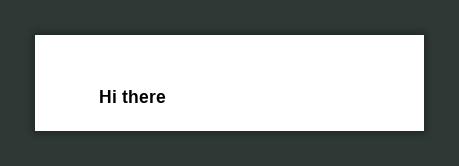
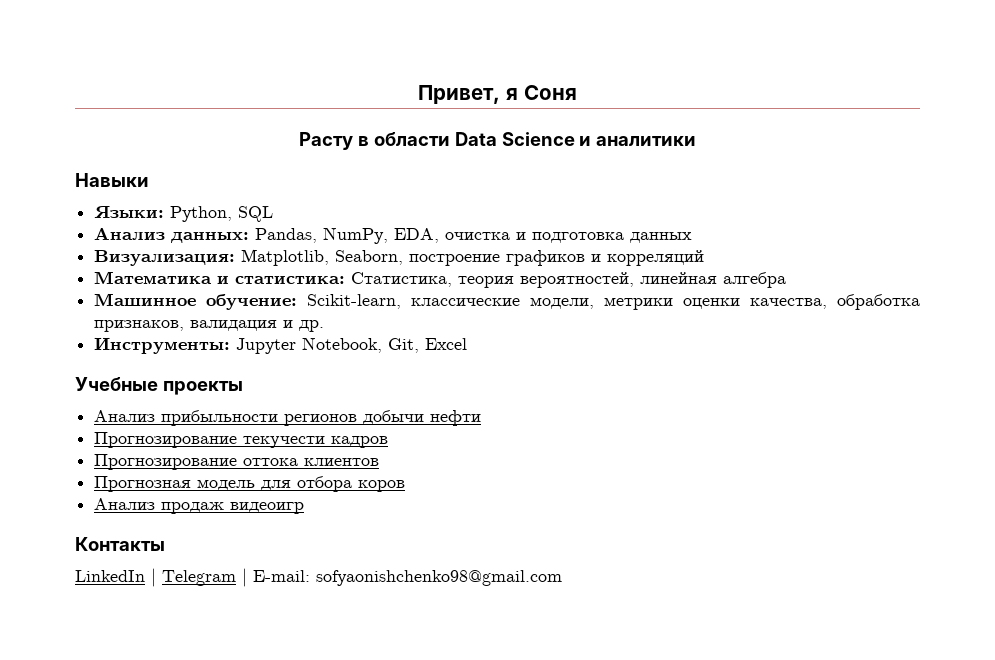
[99,90,166,103] Hi there -> [418,85,577,104] [298,132,697,150] [75,173,149,187] [94,206,274,222] [94,227,693,244] [94,249,705,266] [94,271,787,288] [94,293,920,310] [94,320,325,332] [94,337,468,354] [75,377,243,395] [94,410,482,426] [94,432,389,448] [94,454,380,470] [94,476,406,492] [94,498,305,514] [75,537,165,551] [75,568,562,587] Привет, я Соня // Расту в области Data Science и аналитики // Навыки // Языки: Python, SQL // Анализ данных: Pandas, NumPy, EDA, очистка и подготовка данных // Визуализация: Matplotlib, Seaborn, построение графиков и корреляций // Математика и статистика: Статистика, теория вероятностей, линейная алгебра // Машинное обучение: Scikit-learn, классические модели, метрики оценки качества, обработка признаков, валидация и др. // Инструменты: Jupyter Notebook, Git, Excel // Учебные проекты // Анализ прибыльности регионов добычи нефти // Прогнозирование текучести кадров // Прогнозирование оттока клиентов // Прогнозная модель для отбора коров // Анализ продаж видеоигр // Контакты // LinkedIn | Telegram | E-mail: sofyaonishchenko98@gmail.com

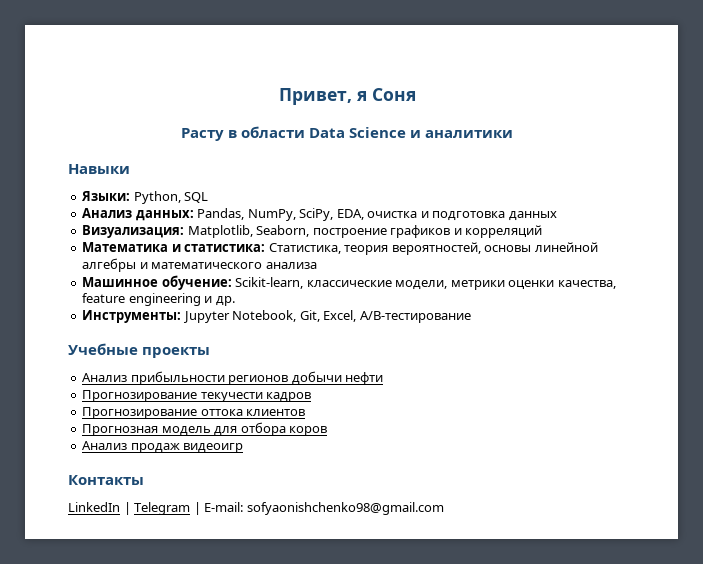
(389, 235) none -> [299,208,334,221] SciPy,
[640,272,787,288] линейная алгебра -> [484,242,598,252] [82,258,317,272] основы линейной алгебры и математического анализа
[837,294,920,310] [94,320,278,332] обработка признаков, валидация -> [82,293,201,306] feature engineering
[425,338,468,350] Excel -> [323,310,471,323] Excel, A/B-тестирование

